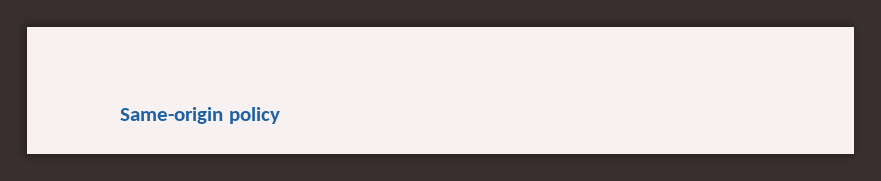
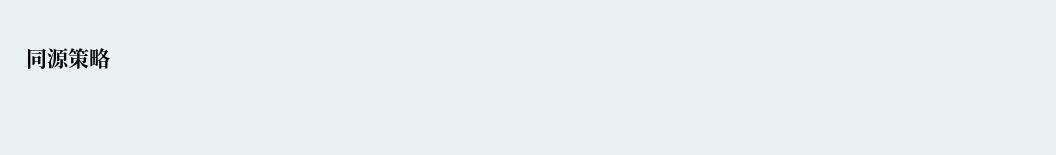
[120,107,280,124] Same-origin policy -> [26,48,110,69] 同源策略

